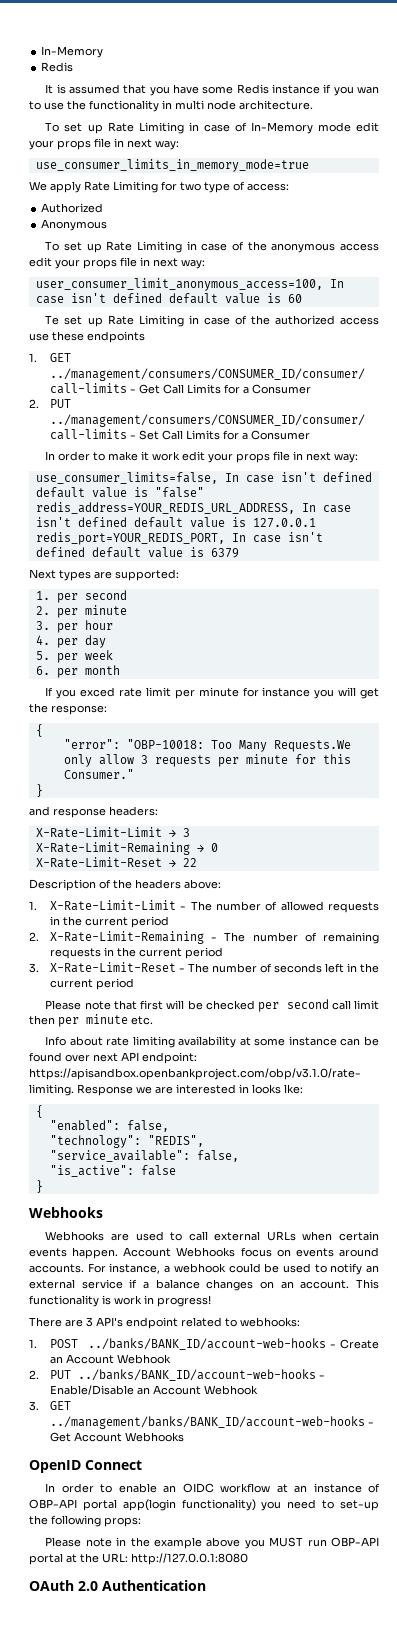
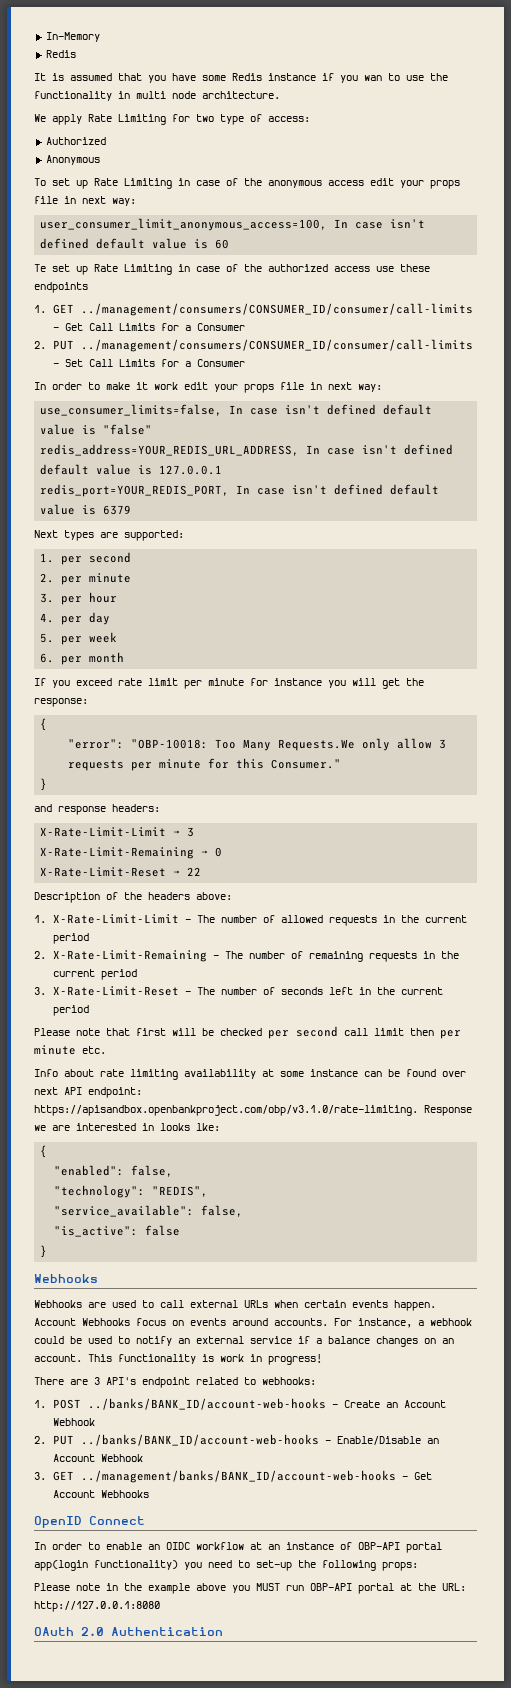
[45,122,379,134] [29,138,179,150] [35,159,309,172] // To set up Rate Limiting in case of In-Memory mode edit your props file in next way: // use_consumer_limits_in_memory_mode=true -> (280, 95) none
[80,687,116,697] exced -> [76,678,112,686] exceed

